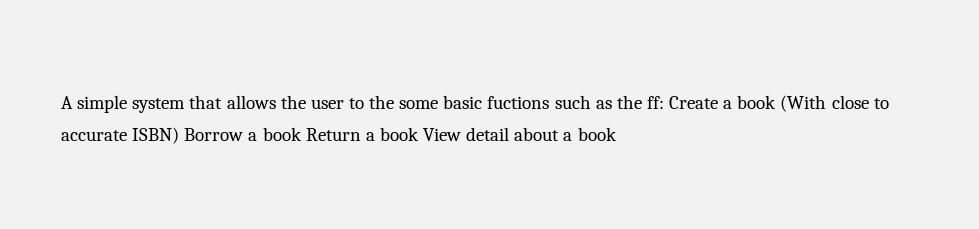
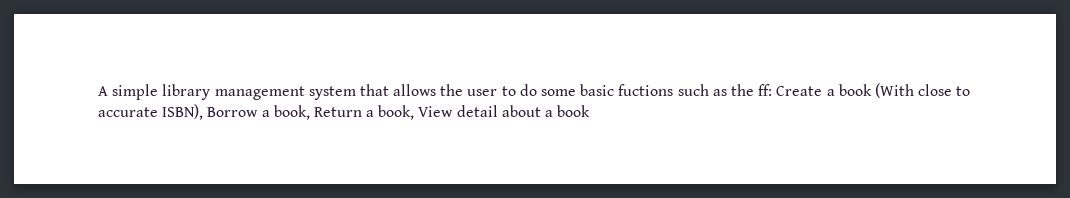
(128, 104) none -> [162,84,305,100] library management
[369,95,395,109] the -> [519,84,537,96] do
[132,127,180,144] ISBN) -> [162,104,204,120] ISBN),
[262,127,302,141] book -> [273,105,310,120] book,
[379,127,419,141] book -> [378,105,415,120] book,

